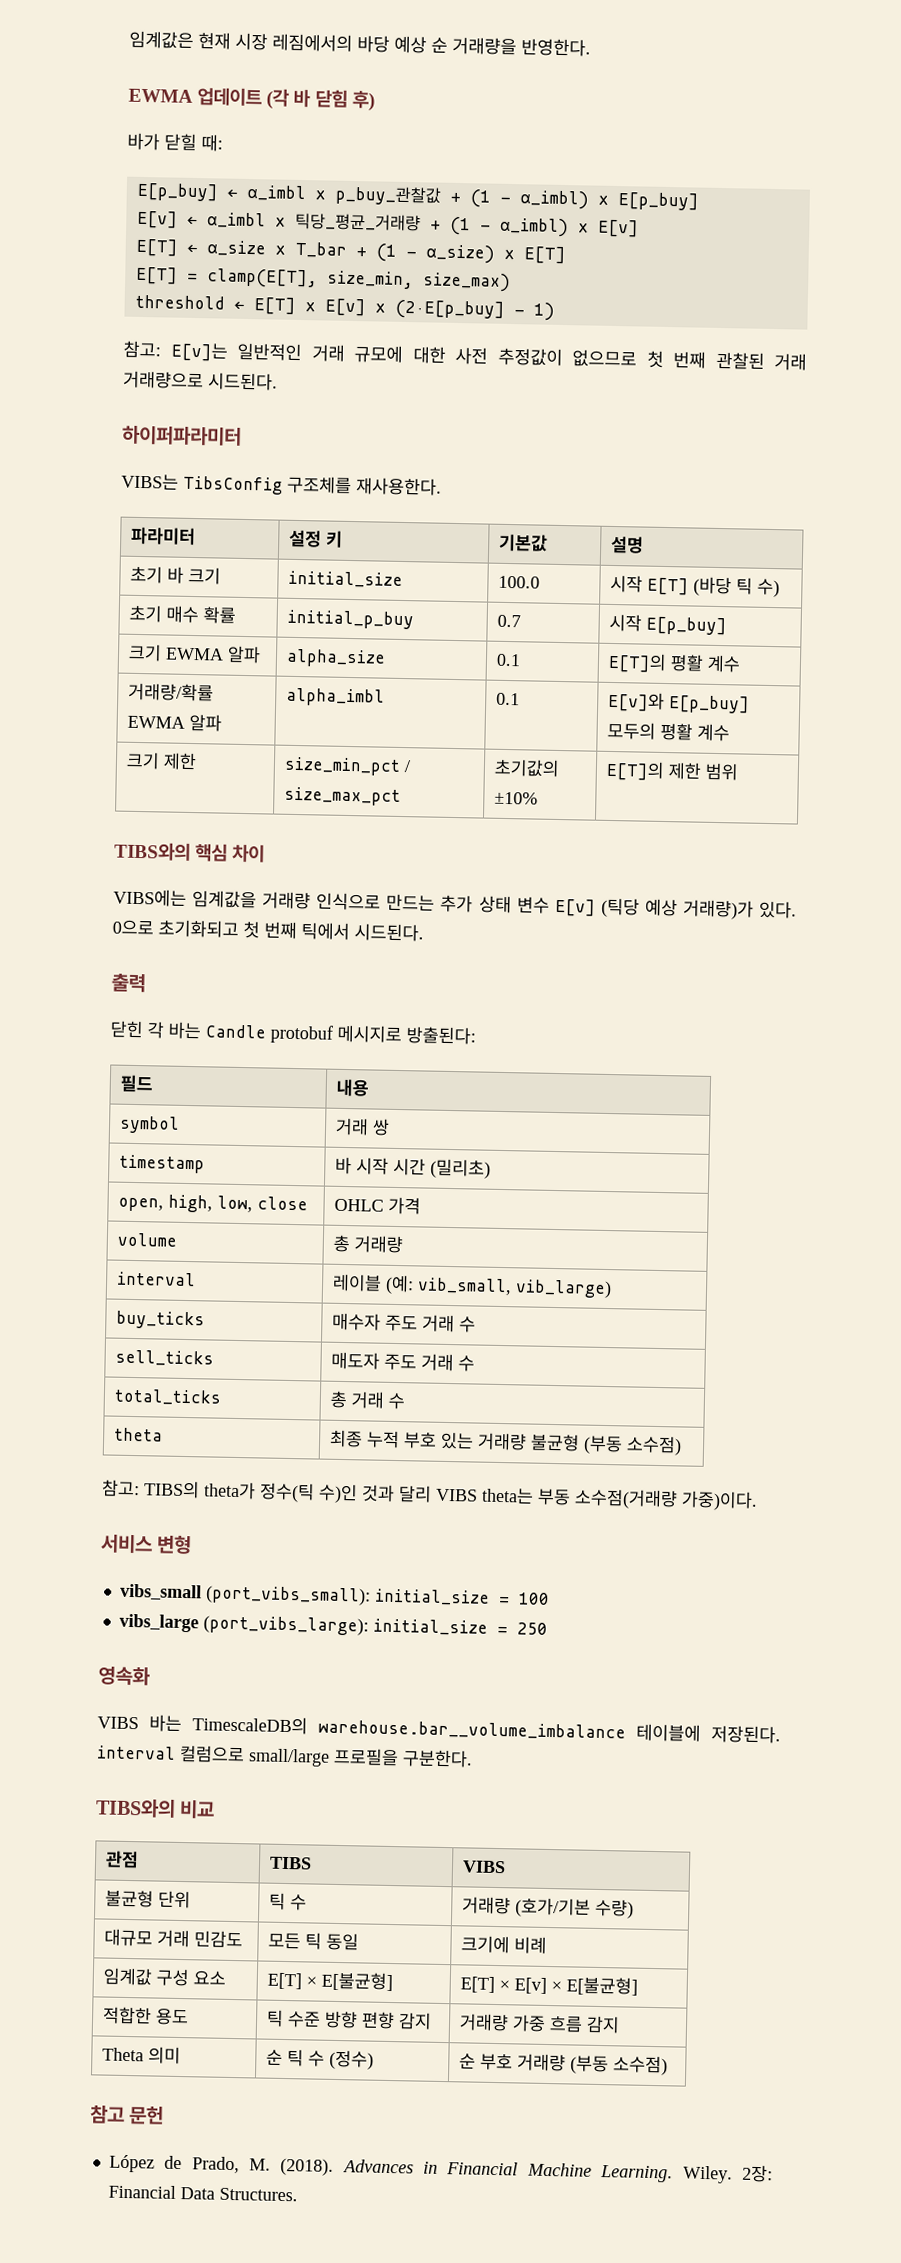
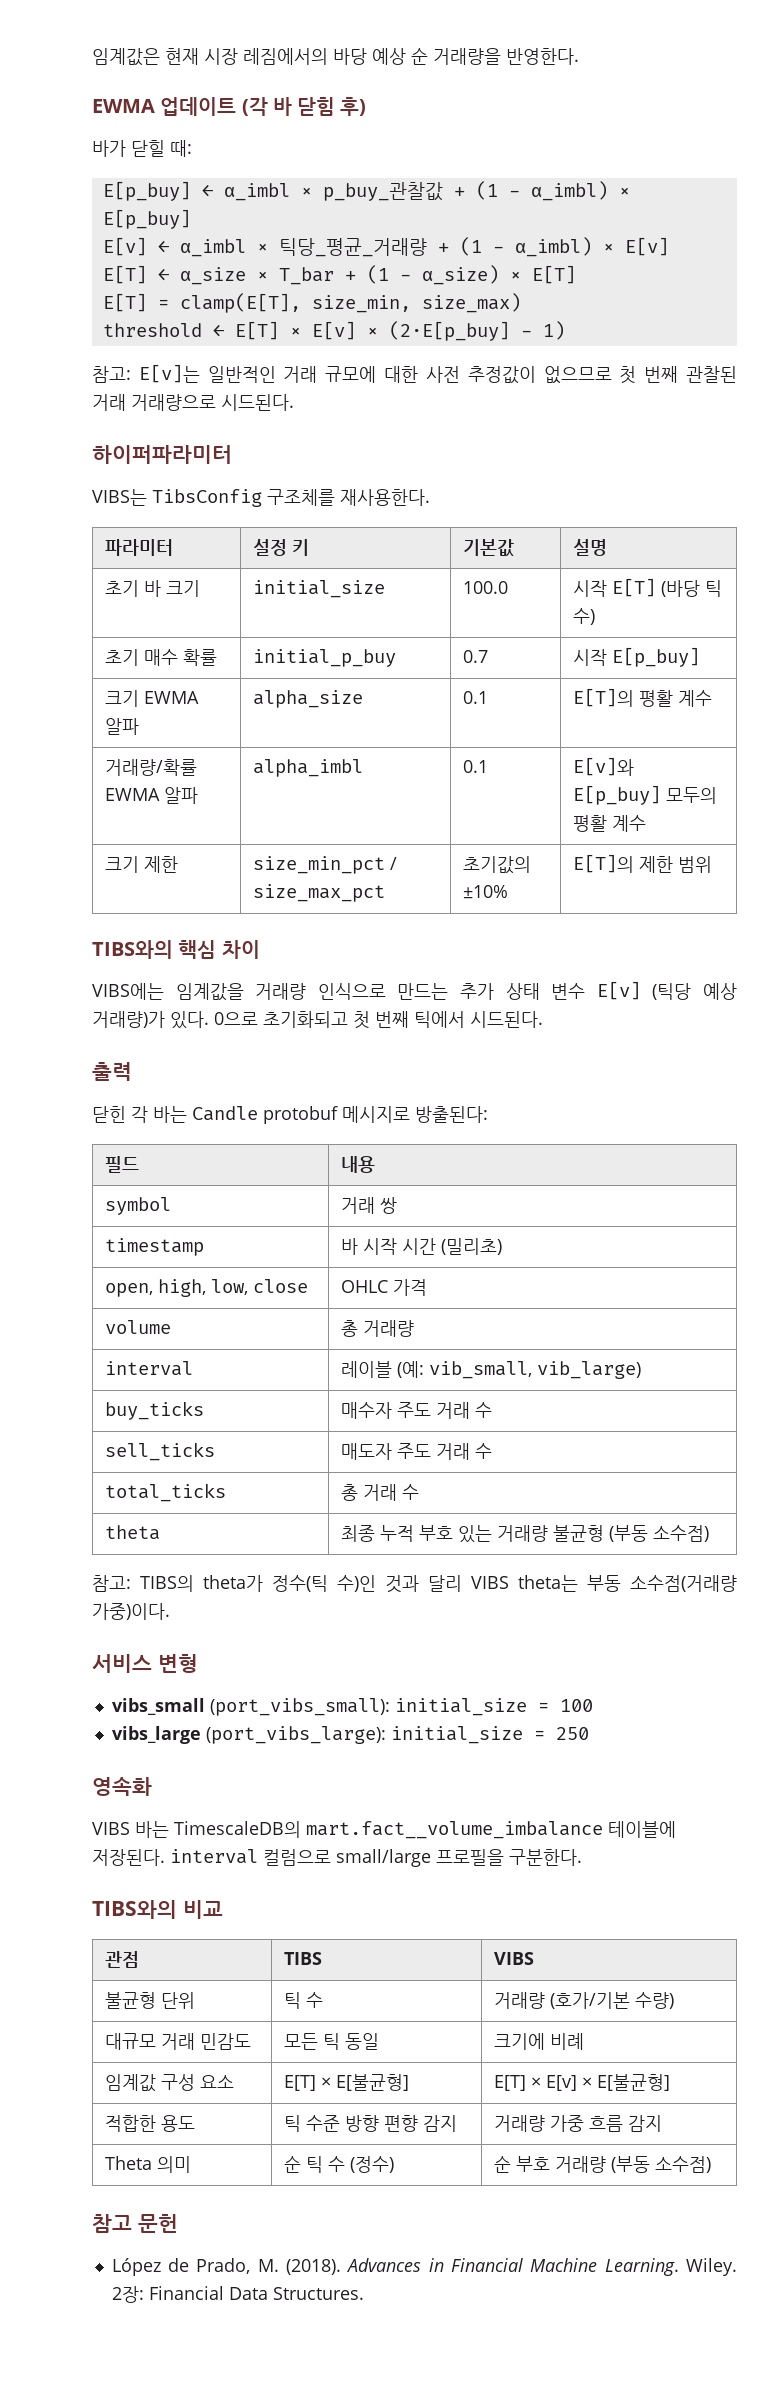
[318,1719,626,1741] warehouse.bar__volume_imbalance -> [306,1821,603,1839] mart.fact__volume_imbalance

